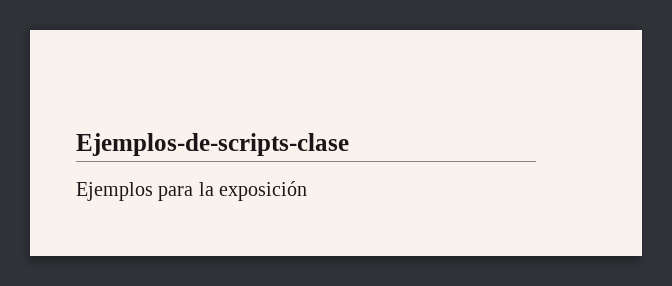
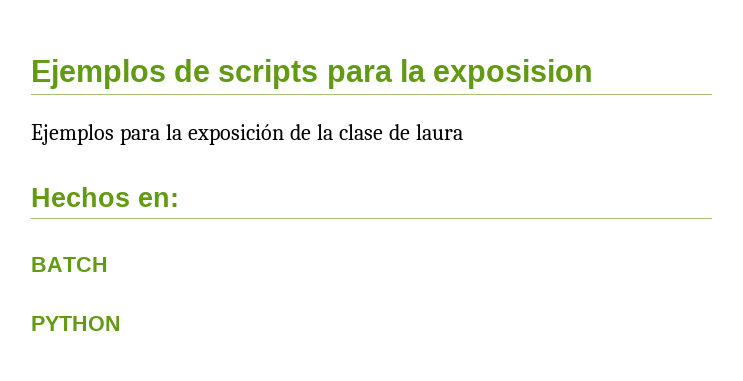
[76,133,349,156] [76,181,308,201] Ejemplos-de-scripts-clase // Ejemplos para la exposición -> [31,59,594,89] [31,124,463,145] [31,187,179,207] [31,257,108,272] [31,316,121,331] Ejemplos de scripts para la exposision // Ejemplos para la exposición de la clase de laura // Hechos en: // BATCH // PYTHON

